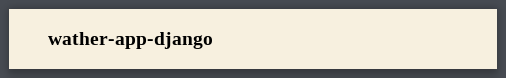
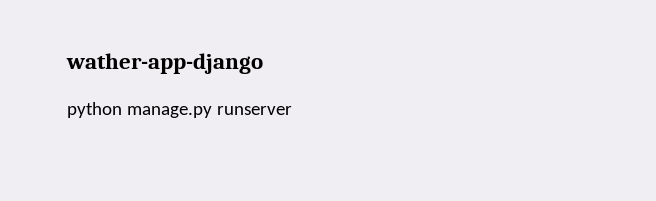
(213, 40) none -> [67,102,292,118] // python manage.py runserver

